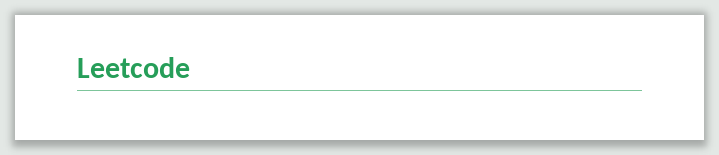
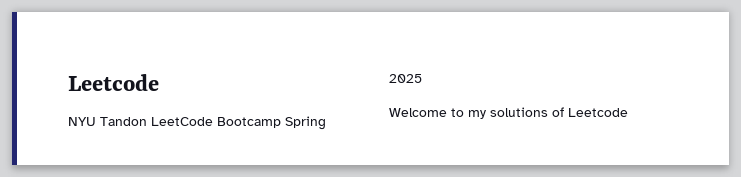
[77,57,190,78] Leetcode -> [68,74,159,91] [68,116,326,130] [389,74,422,83] [389,107,628,119] Leetcode // NYU Tandon LeetCode Bootcamp Spring 2025 // Welcome to my solutions of Leetcode

